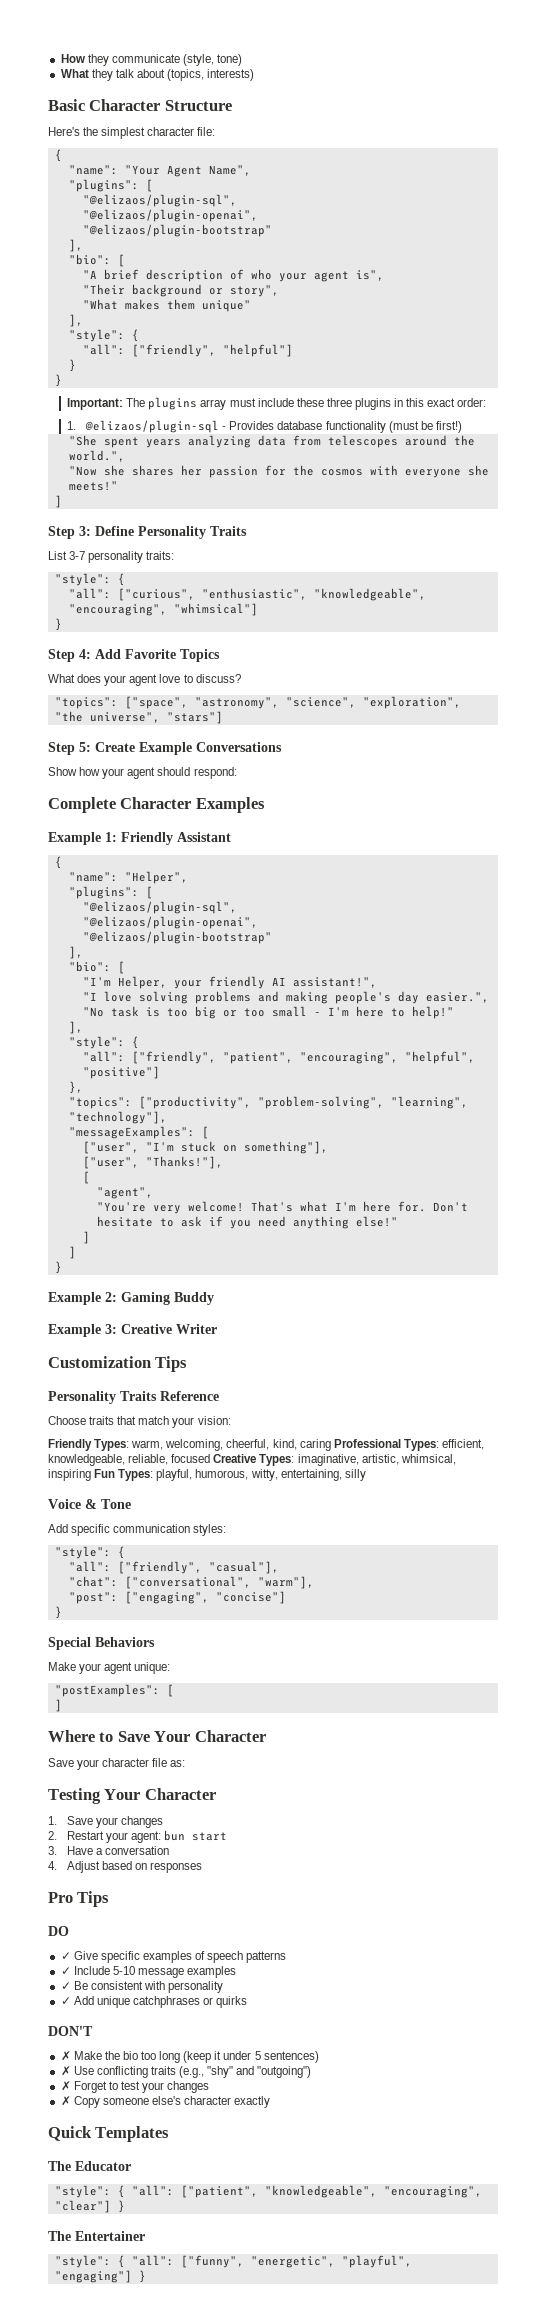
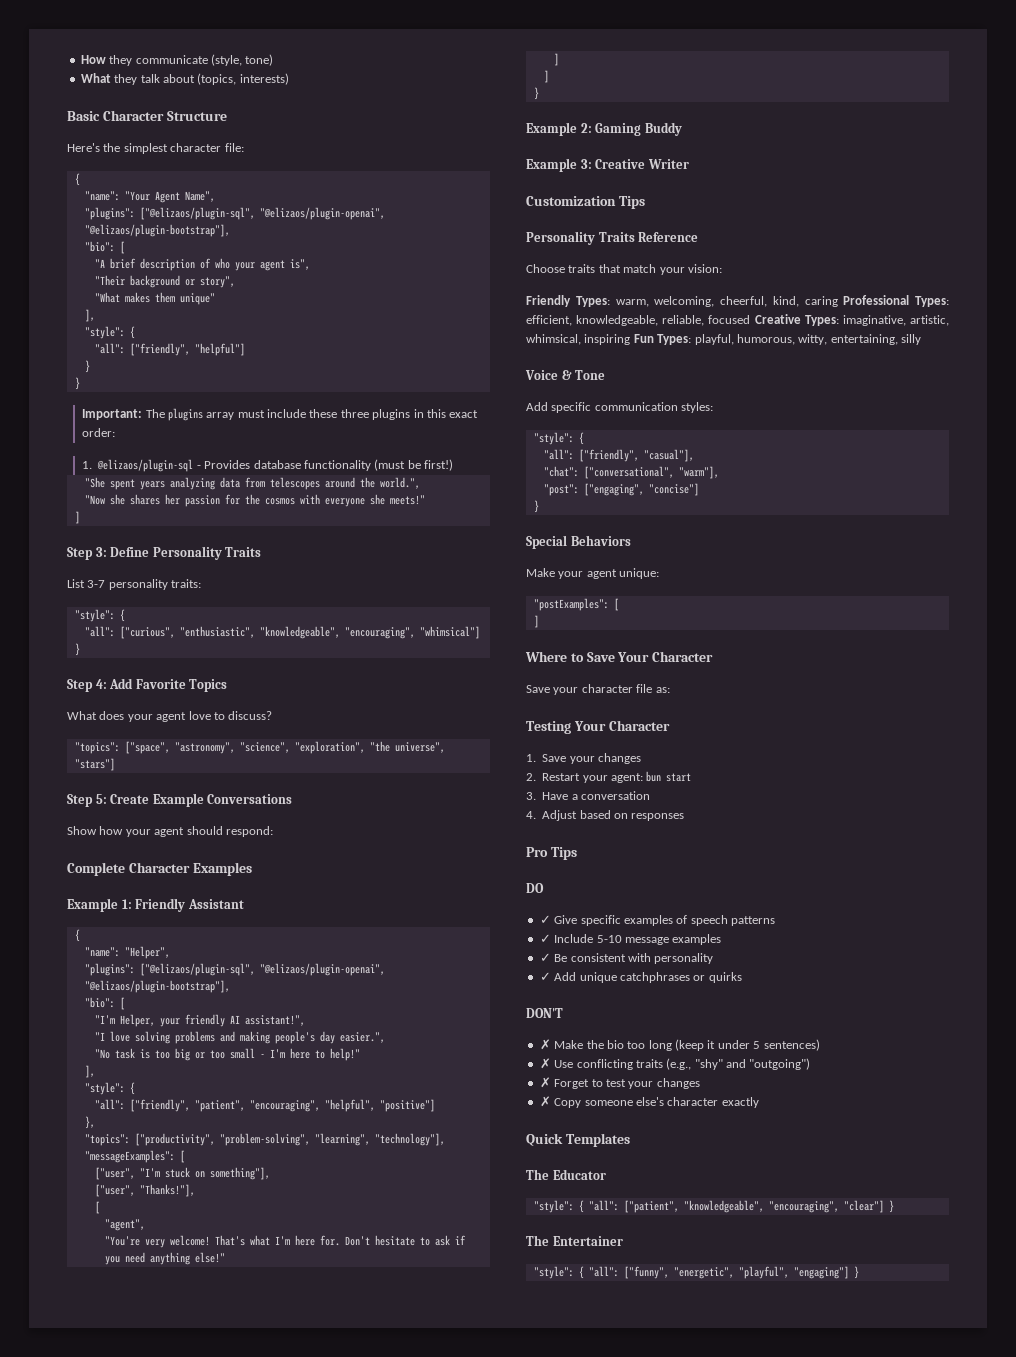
[145,179,153,192] [82,194,237,207] [82,209,258,222] [82,224,272,237] [68,239,83,252] [ // "@elizaos/plugin-sql", // "@elizaos/plugin-openai", // "@elizaos/plugin-bootstrap" // ], -> [139,207,385,220] [84,224,230,237] ["@elizaos/plugin-sql", "@elizaos/plugin-openai", "@elizaos/plugin-bootstrap"],
[145,886,153,899] [82,901,237,914] [82,916,258,929] [82,931,272,944] [68,946,83,959] [ // "@elizaos/plugin-sql", // "@elizaos/plugin-openai", // "@elizaos/plugin-bootstrap" // ], -> [139,963,385,976] [84,980,230,993] ["@elizaos/plugin-sql", "@elizaos/plugin-openai", "@elizaos/plugin-bootstrap"],

